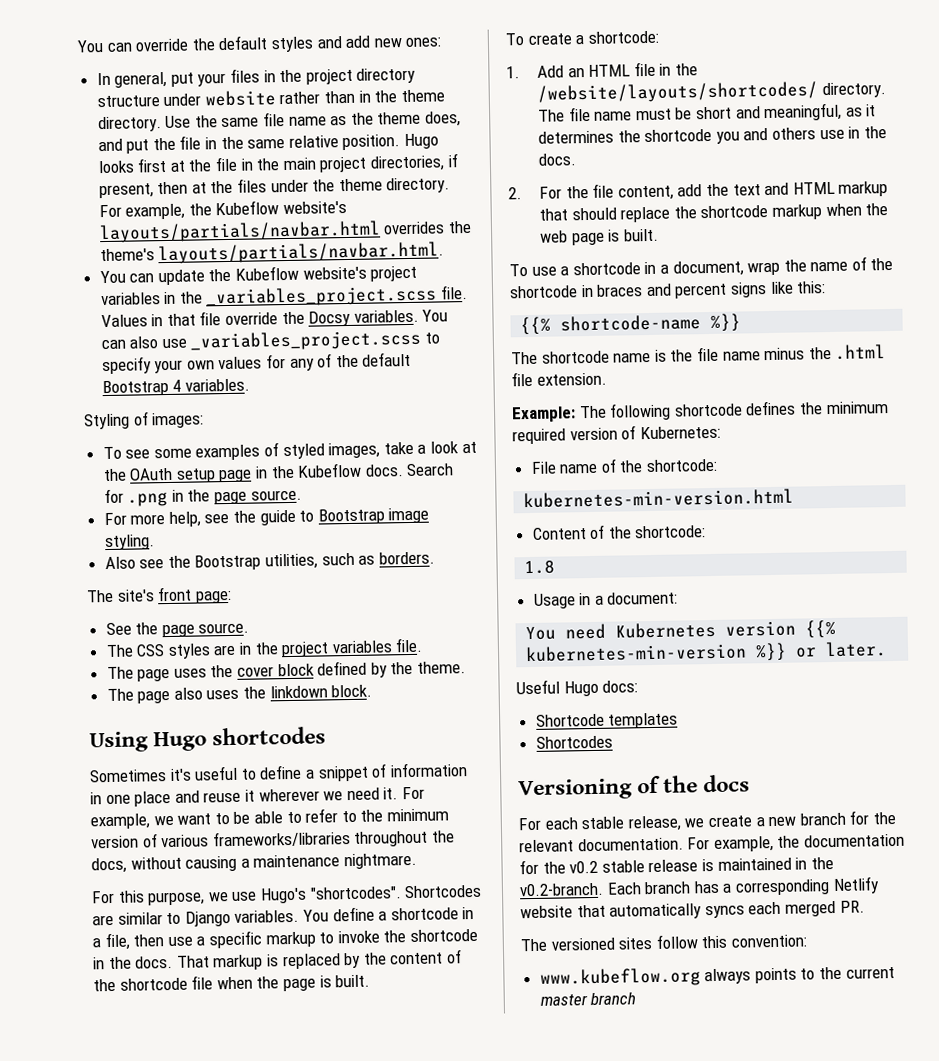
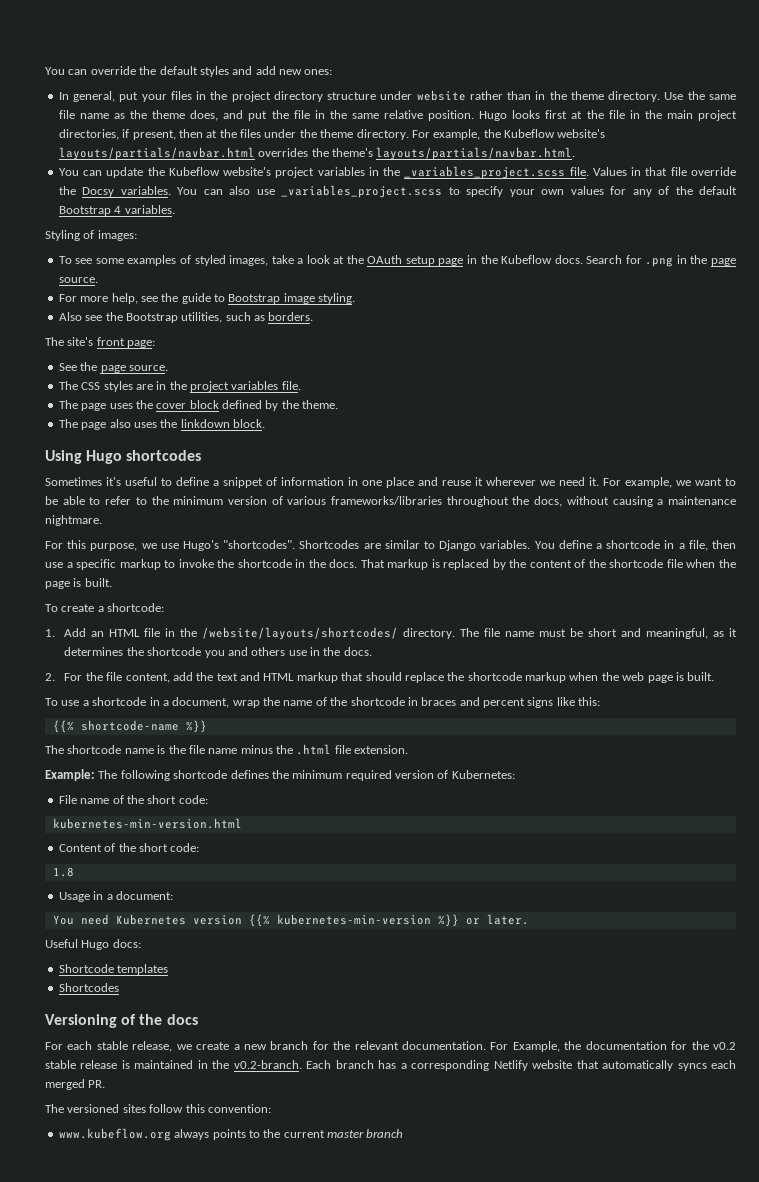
[646,458,719,473] shortcode: -> [147,795,208,804] short code:
[634,525,707,539] shortcode: -> [138,843,200,852] short code:
[713,836,774,853] example, -> [512,1041,560,1052] Example,

